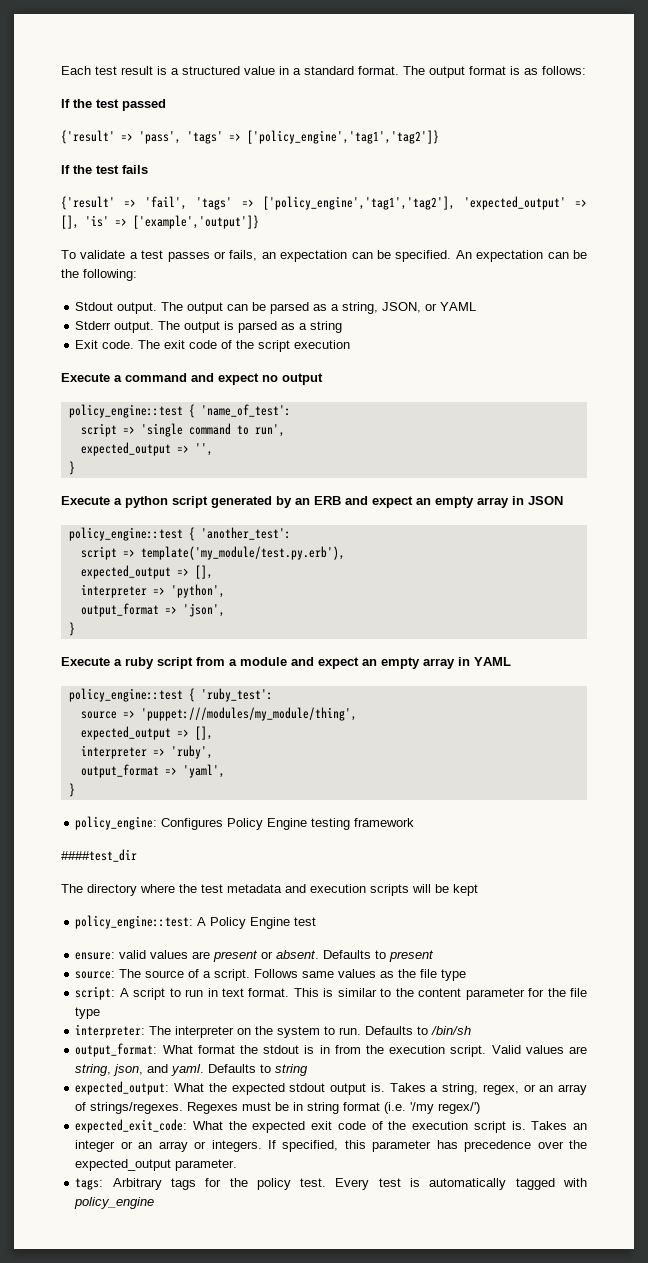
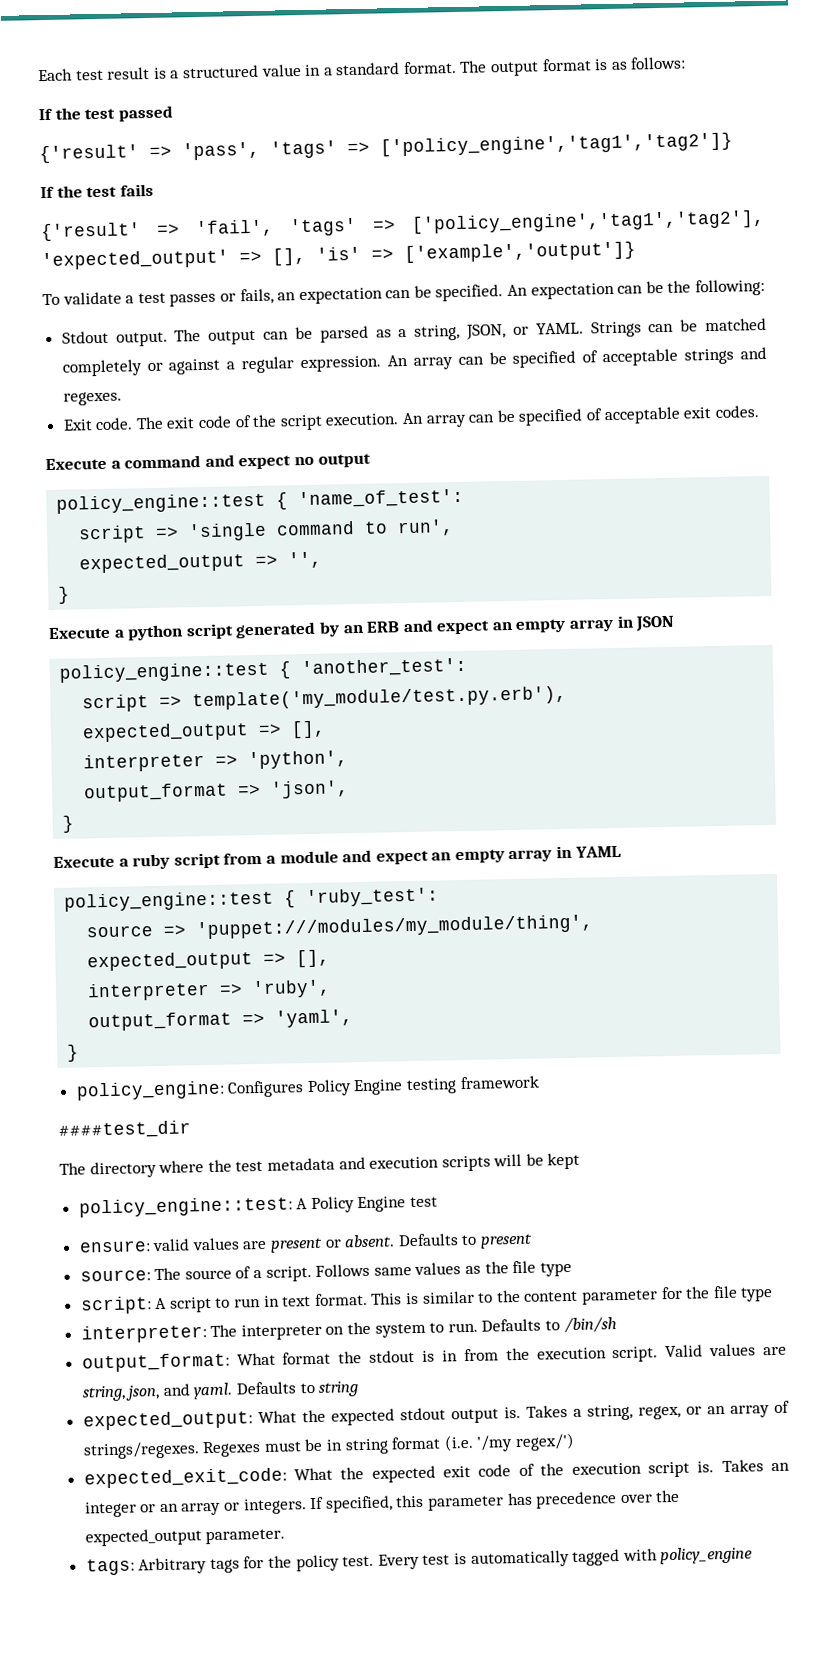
[440,302,477,311] [75,321,343,333] YAML // Stderr output. The output is parsed as a string -> [535,317,767,338] [61,346,767,377] [62,391,122,406] YAML. Strings can be matched completely or against a regular expression. An array can be specified of acceptable strings and regexes.
[294,340,351,349] execution -> [325,405,759,428] execution. An array can be specified of acceptable exit codes.

